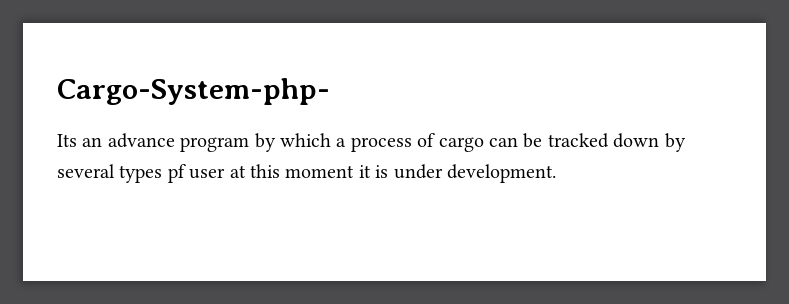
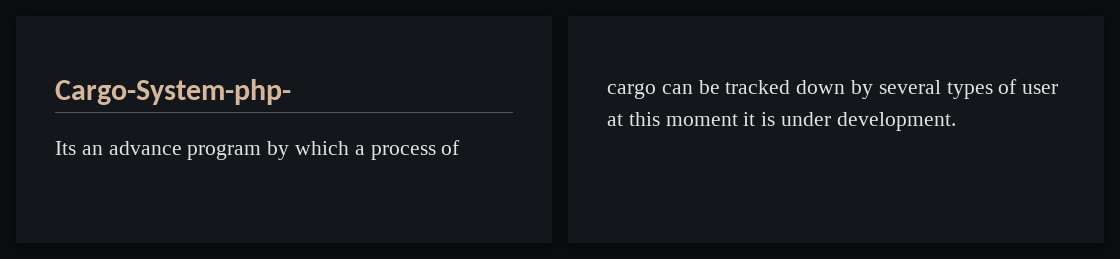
[167,164,186,183] pf -> [998,79,1018,94] of

